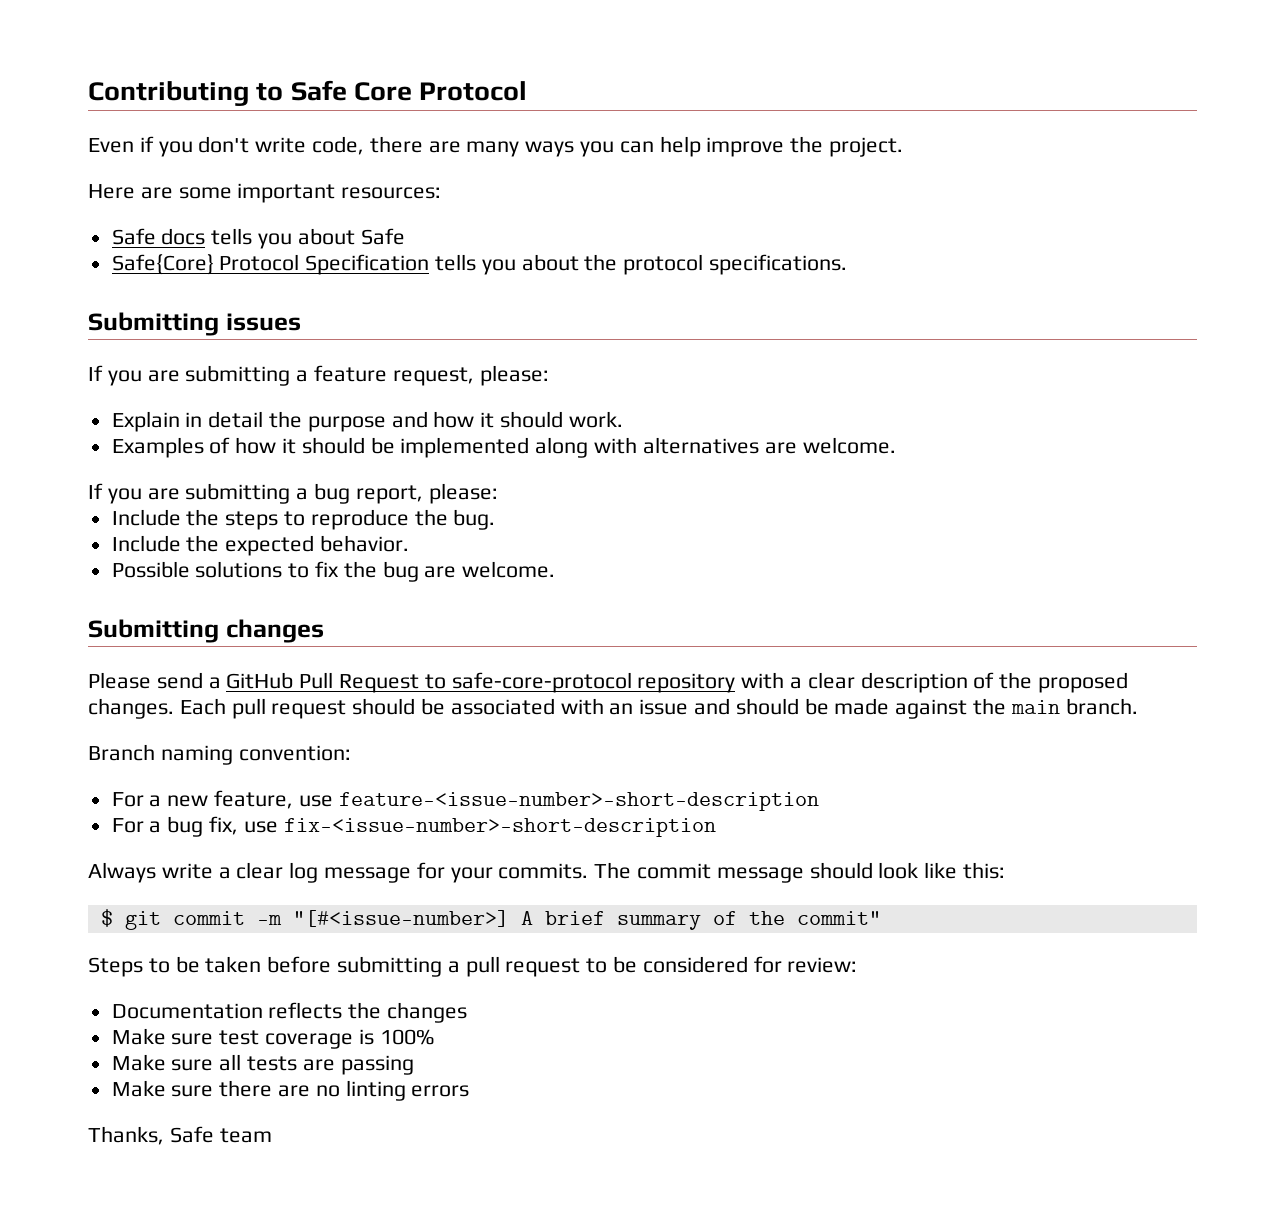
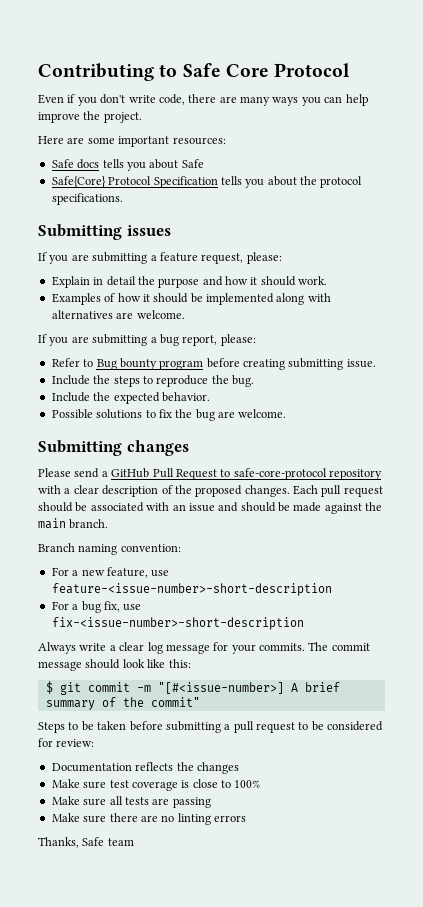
(498, 493) none -> [51,358,376,370] // Refer to Bug bounty program before creating submitting issue.
(374, 1037) none -> [192,779,231,788] close to

